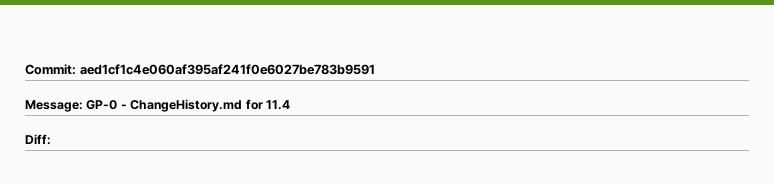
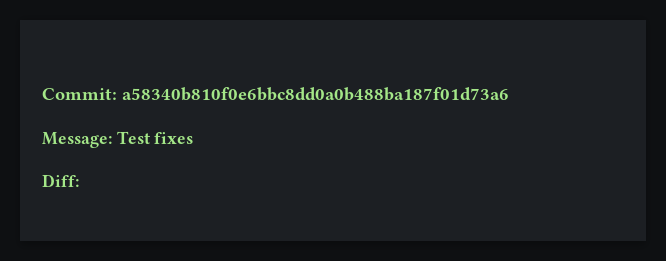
[79,64,375,75] aed1cf1c4e060af395af241f0e6027be783b9591 -> [122,87,509,101] a58340b810f0e6bbc8dd0a0b488ba187f01d73a6
[86,99,290,112] GP-0 - ChangeHistory.md for 11.4 -> [116,131,194,144] Test fixes

